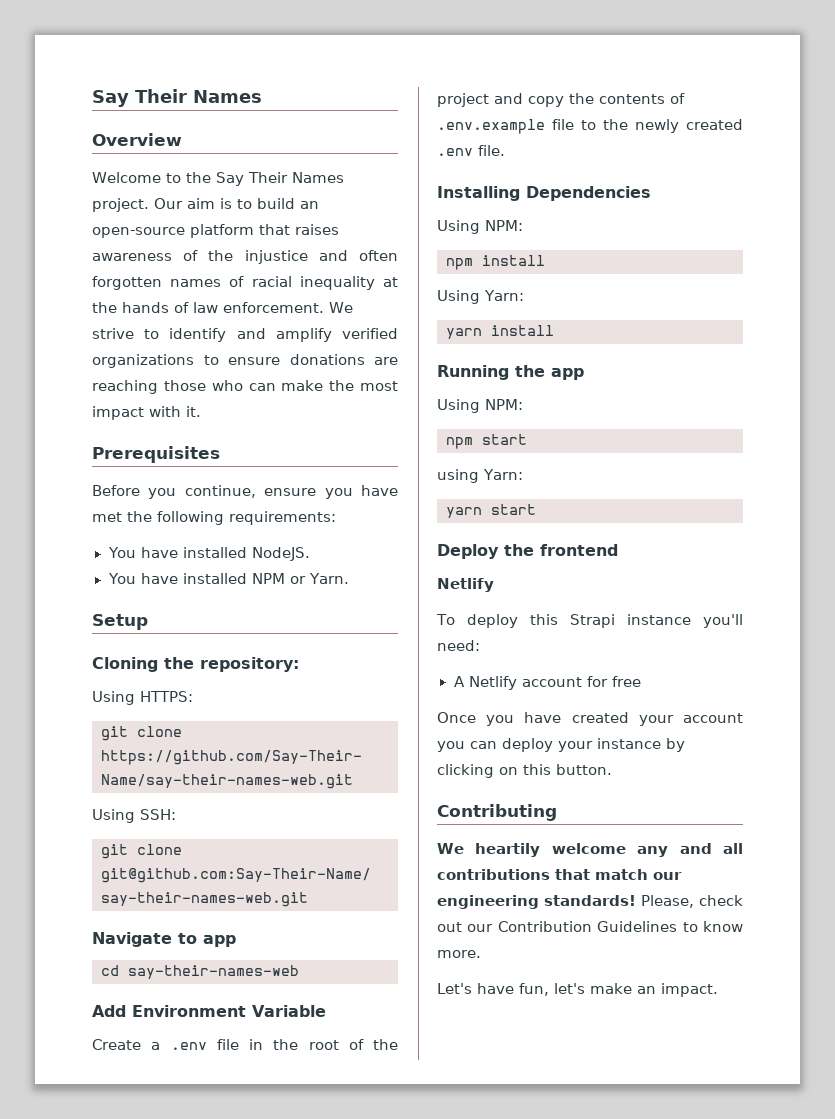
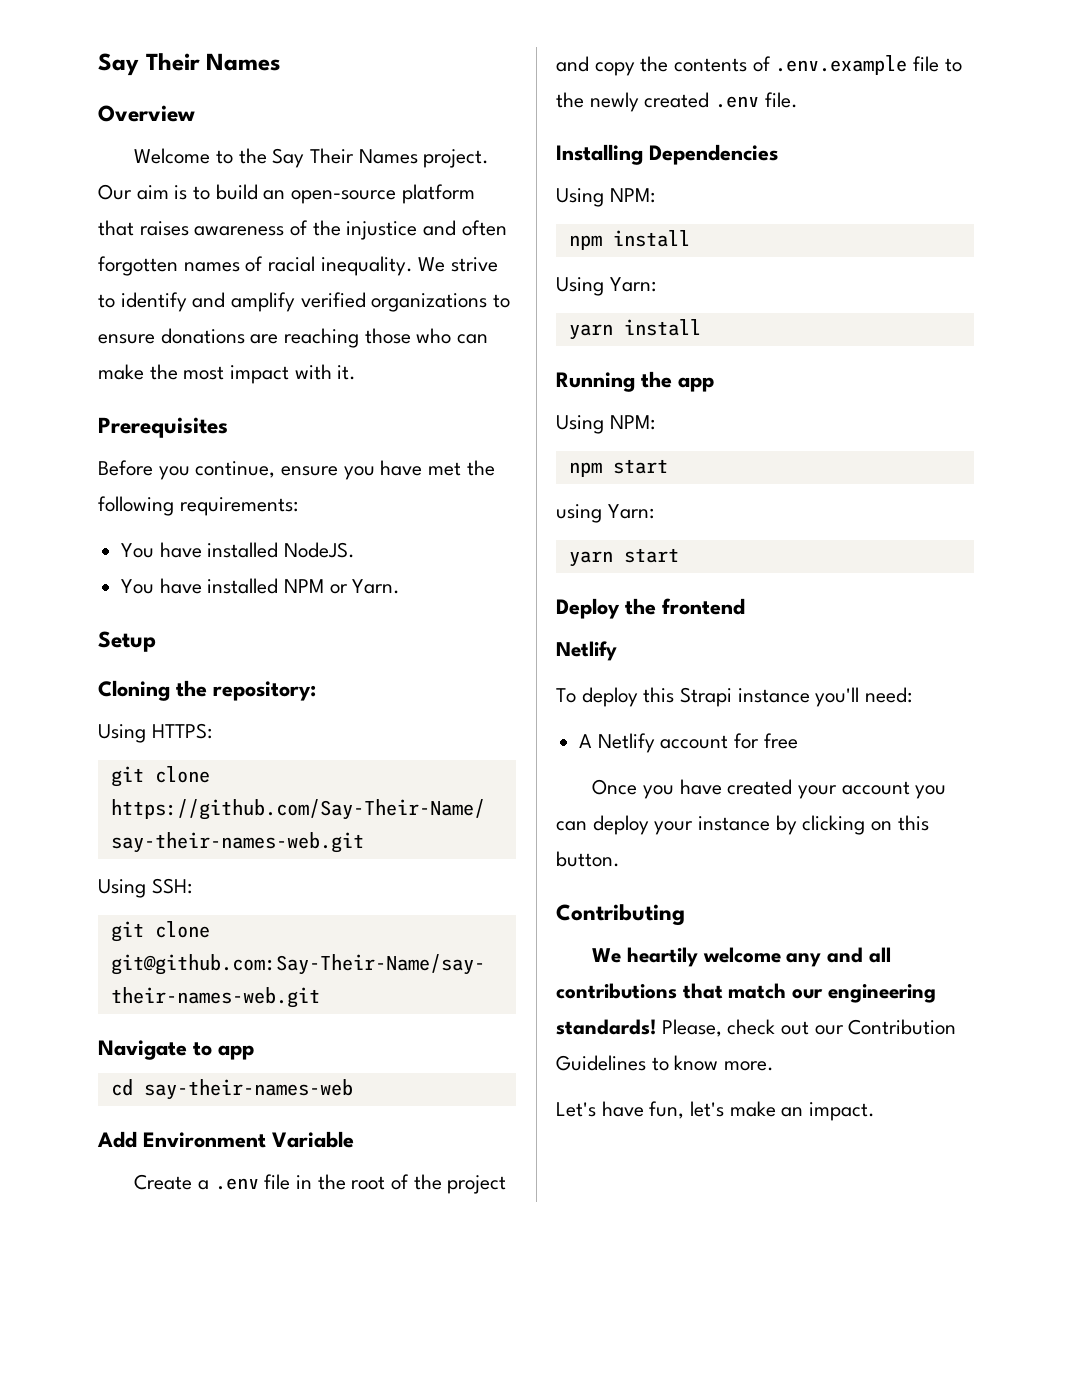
[299,276,398,290] [92,302,324,313] inequality at the hands of law enforcement. -> [320,256,413,276] inequality.

